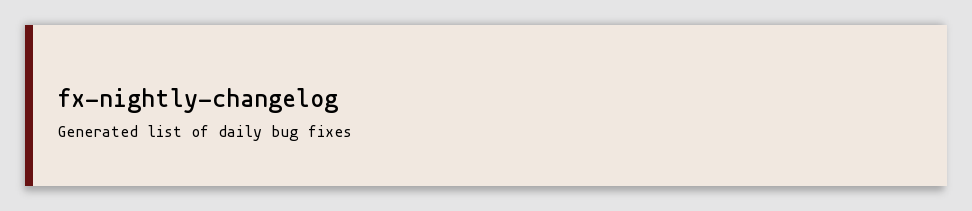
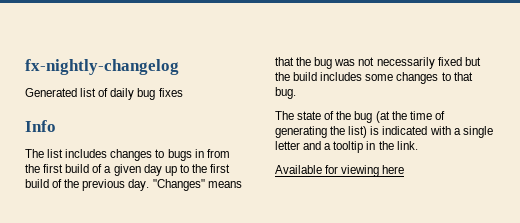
(352, 131) none -> [25,120,56,132] [25,149,230,161] [25,164,231,176] [25,179,242,191] [275,57,481,69] [275,72,473,84] [275,87,296,99] [275,111,445,123] [275,126,493,138] [275,141,418,153] [275,165,405,177] // Info // The list includes changes to bugs in from the first build of a given day up to the first build of the previous day. "Changes" means that the bug was not necessarily fixed but the build includes some changes to that bug. // The state of the bug (at the time of generating the list) is indicated with a single letter and a tooltip in the link. // Available for viewing here

